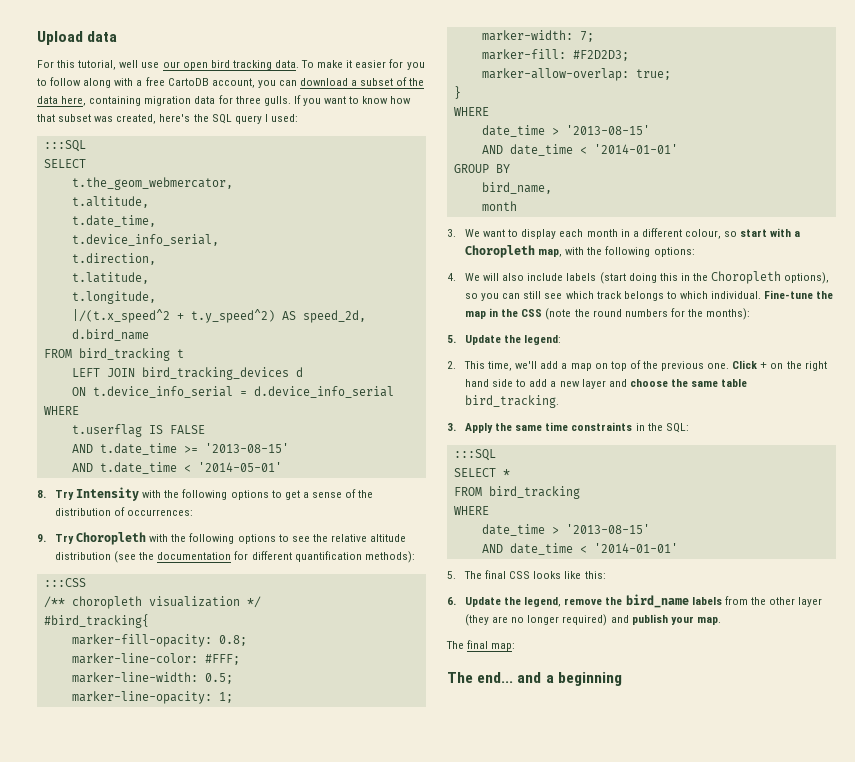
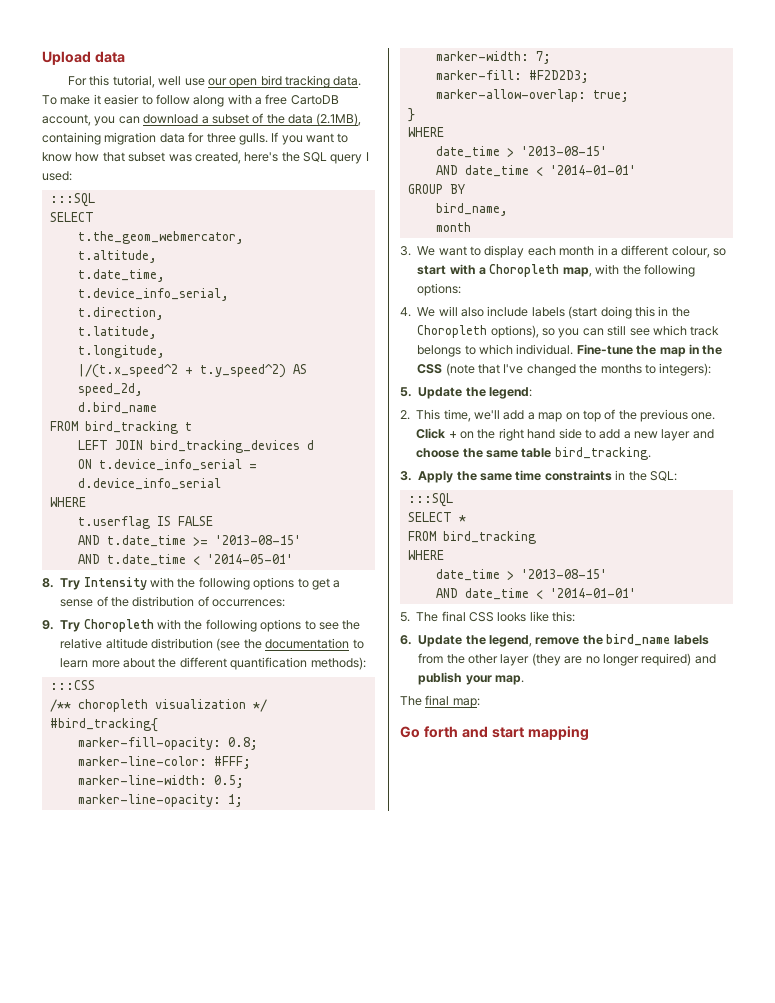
[389,59,425,70] for you -> (140, 99) none
[61,96,87,106] here, -> [316,113,362,126] (2.1MB),
[234,551,249,560] for -> [352,639,364,649] [60,658,177,668] to learn more about the
[574,308,751,320] the round numbers for the months): -> [478,363,712,376] that I've changed the months to integers):
[447,672,622,686] The end... and a beginning -> [400,726,589,741] Go forth and start mapping

